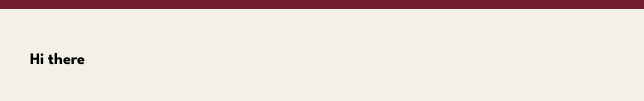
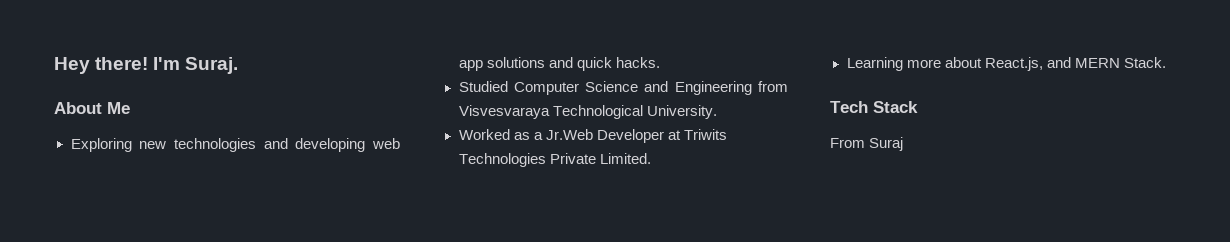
[30,53,86,65] Hi there -> [54,57,239,74] [54,102,130,114] [70,138,400,152] [458,57,660,71] [458,81,788,95] [458,105,717,119] [458,129,727,143] [458,153,651,167] [846,57,1166,71] [830,101,918,113] [830,137,904,151] Hey there! I'm Suraj. // About Me // Exploring new technologies and developing web app solutions and quick hacks. // Studied Computer Science and Engineering from Visvesvaraya Technological University. // Worked as a Jr.Web Developer at Triwits Technologies Private Limited. // Learning more about React.js, and MERN Stack. // Tech Stack // From Suraj

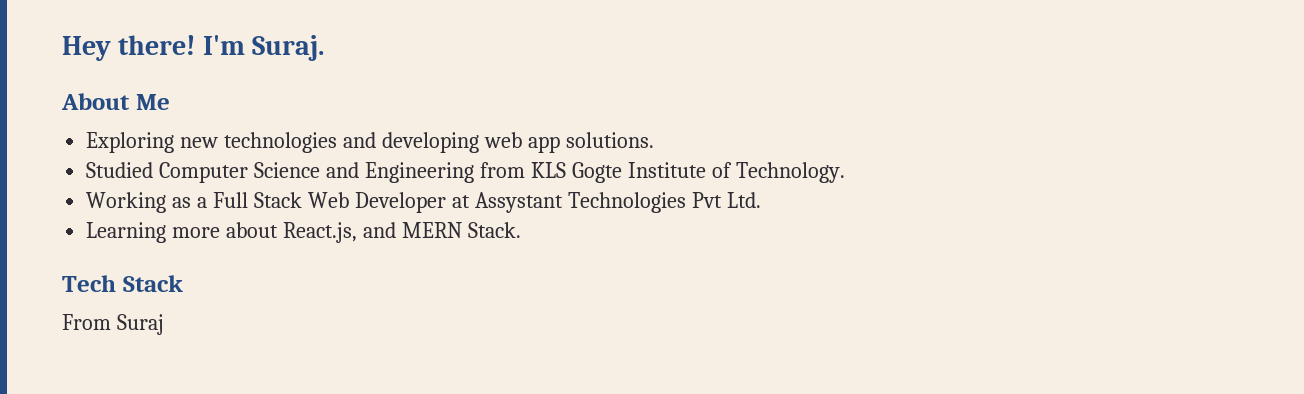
[486,57,660,71] solutions and quick hacks. -> [565,132,654,148] solutions.
[458,105,717,119] [458,129,727,143] [458,153,651,167] Visvesvaraya Technological University. // Worked as a Jr.Web Developer at Triwits Technologies Private Limited. -> [530,162,845,183] [86,192,761,213] KLS Gogte Institute of Technology. // Working as a Full Stack Web Developer at Assystant Technologies Pvt Ltd.

